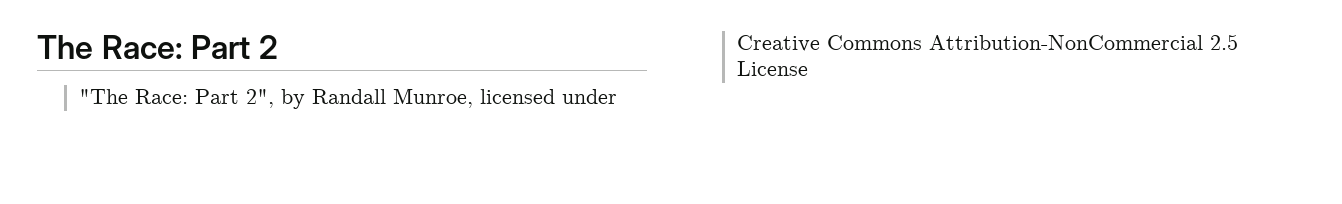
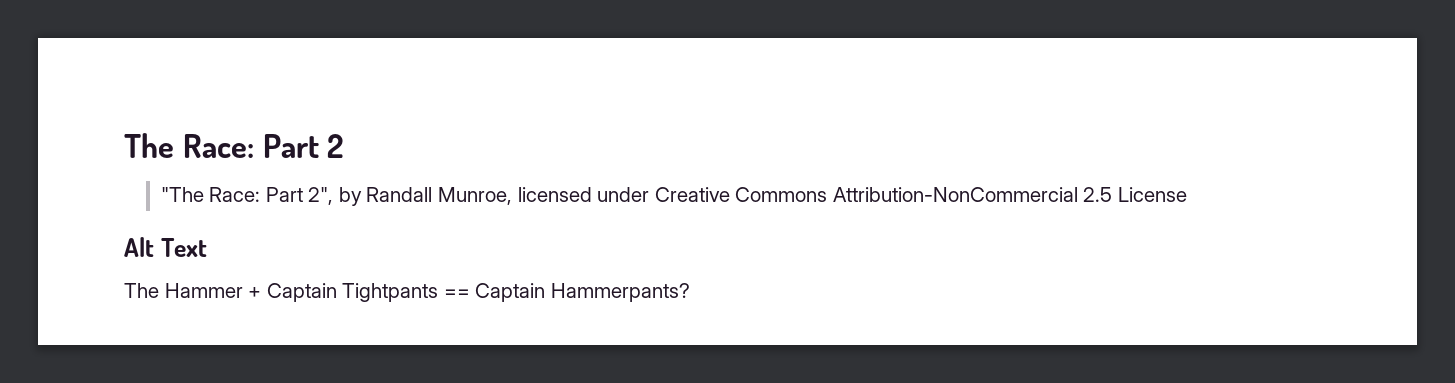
(808, 68) none -> [124,237,207,257] [124,283,690,302] // Alt Text // The Hammer + Captain Tightpants == Captain Hammerpants?

